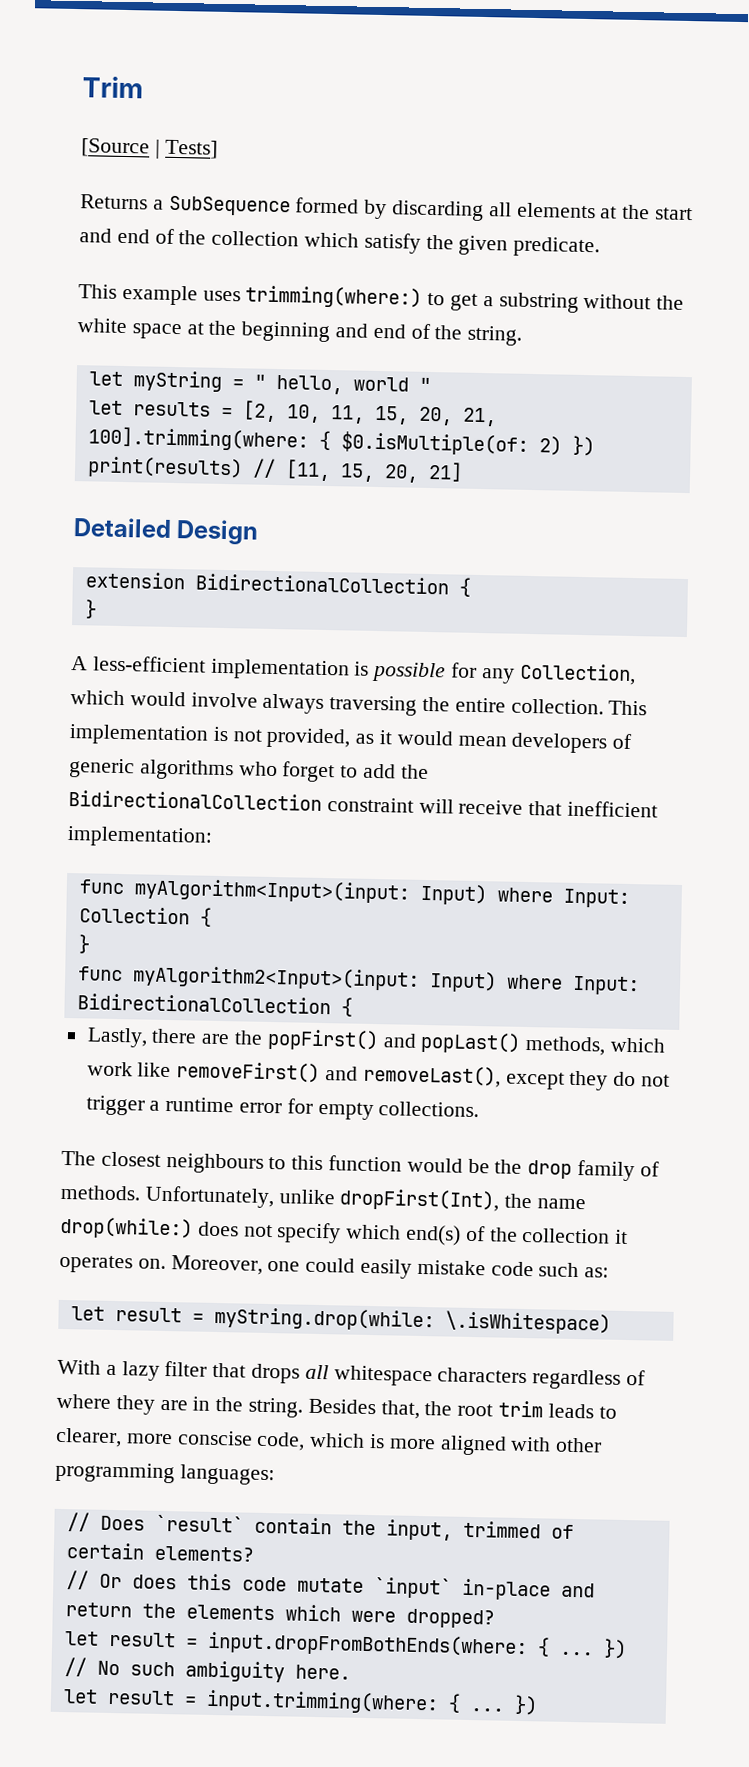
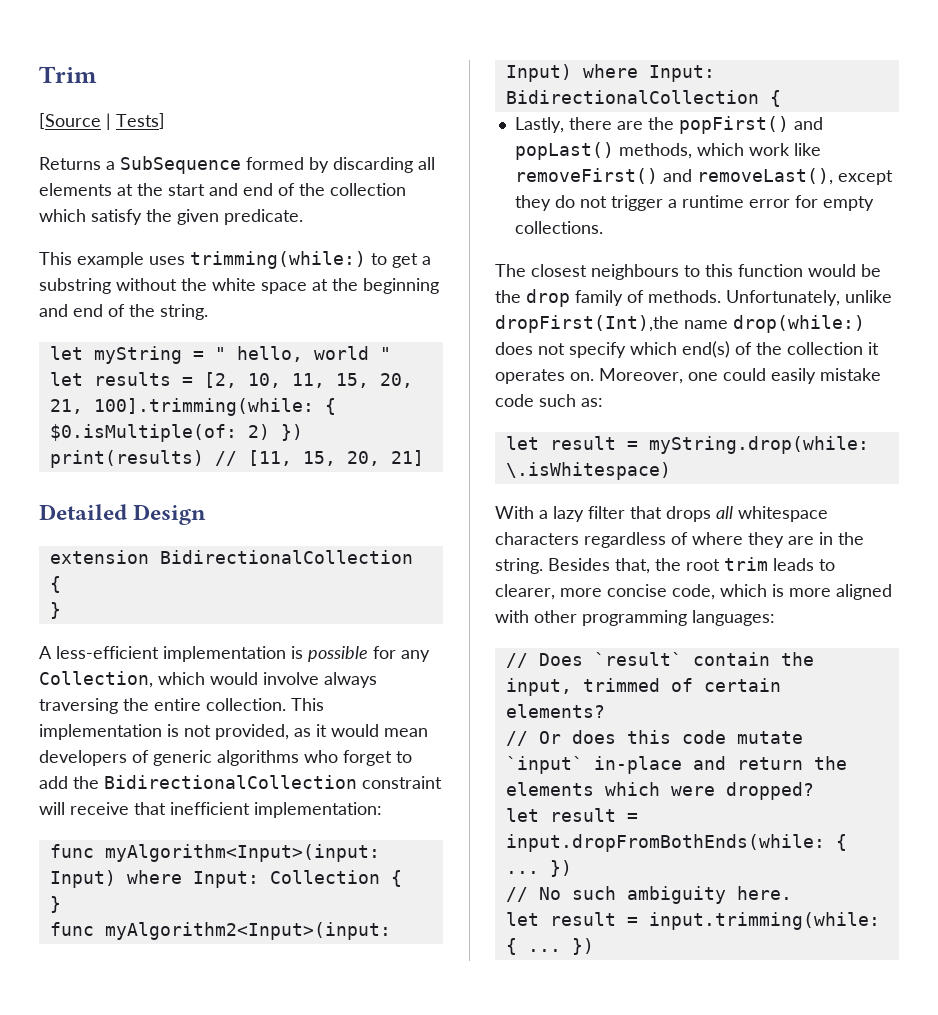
[245,285,423,309] trimming(where:) -> [190,251,366,269] trimming(while:)
[87,426,309,452] 100].trimming(where: -> [93,398,314,416] 100].trimming(while:
[339,1188,533,1212] dropFirst(Int), the -> [495,315,679,333] dropFirst(Int),the
[177,1430,253,1446] conscise -> [607,584,667,597] concise
[206,1631,528,1659] input.dropFromBothEnds(where: -> [505,834,825,852] input.dropFromBothEnds(while:
[205,1689,439,1715] input.trimming(where: -> [648,912,880,930] input.trimming(while:

